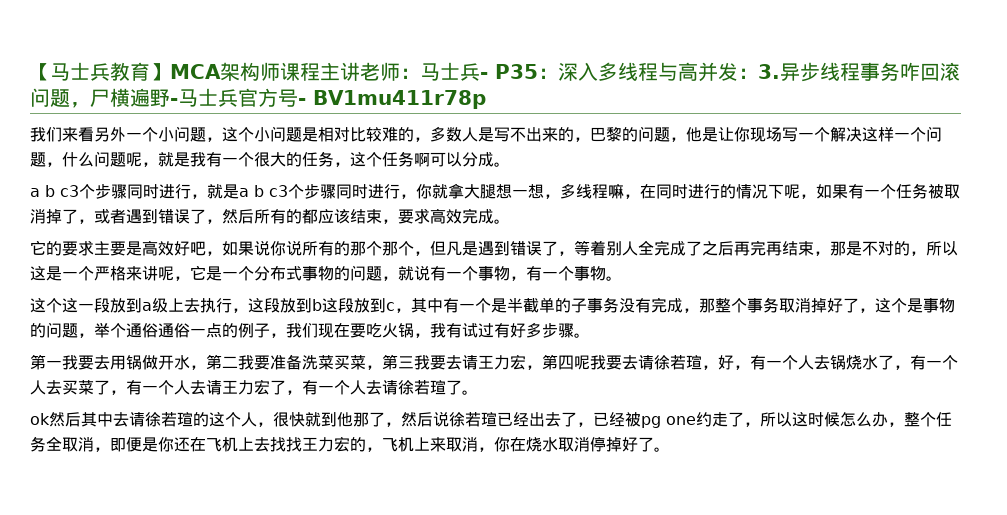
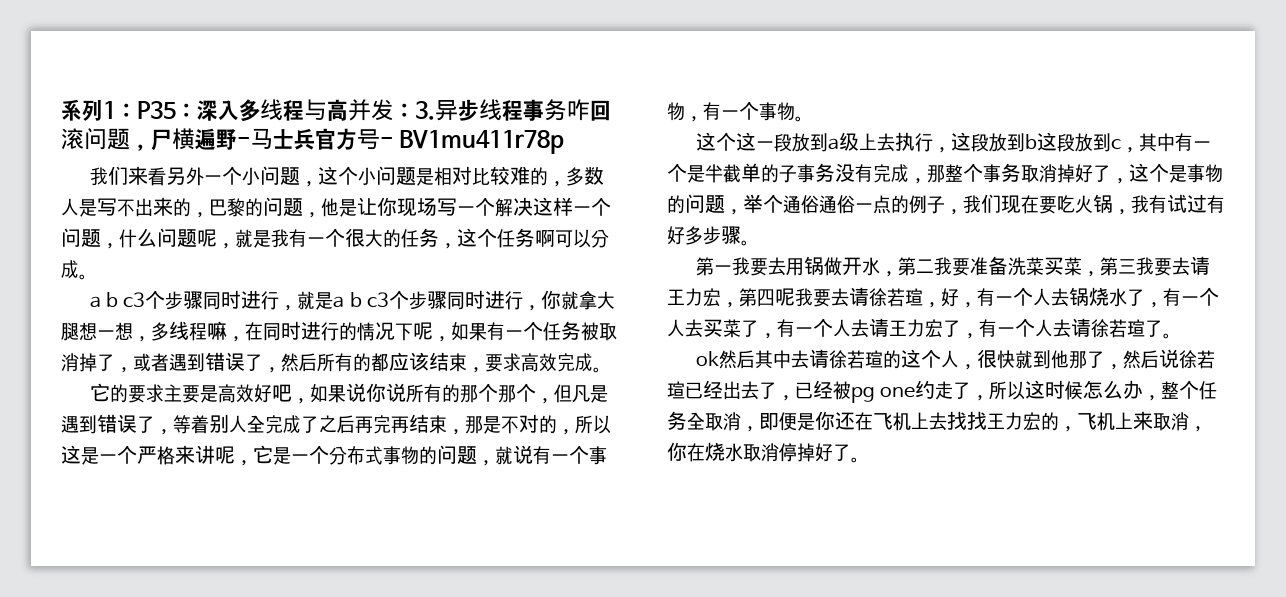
[30,62,488,81] 【马士兵教育】MCA架构师课程主讲老师：马士兵- -> [61,99,137,121] 系列1：

